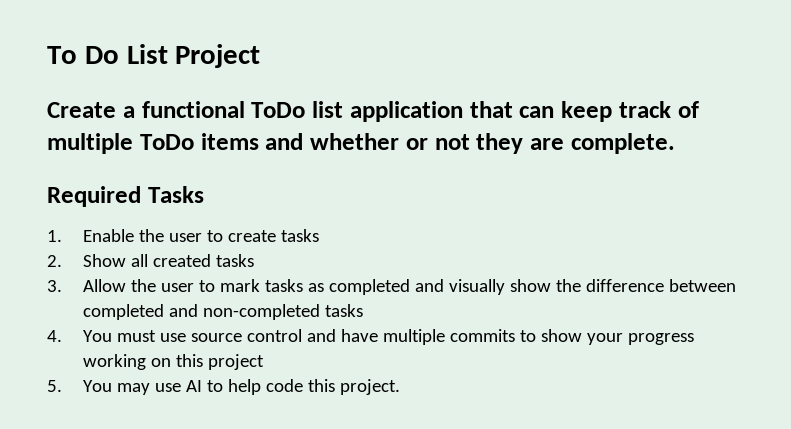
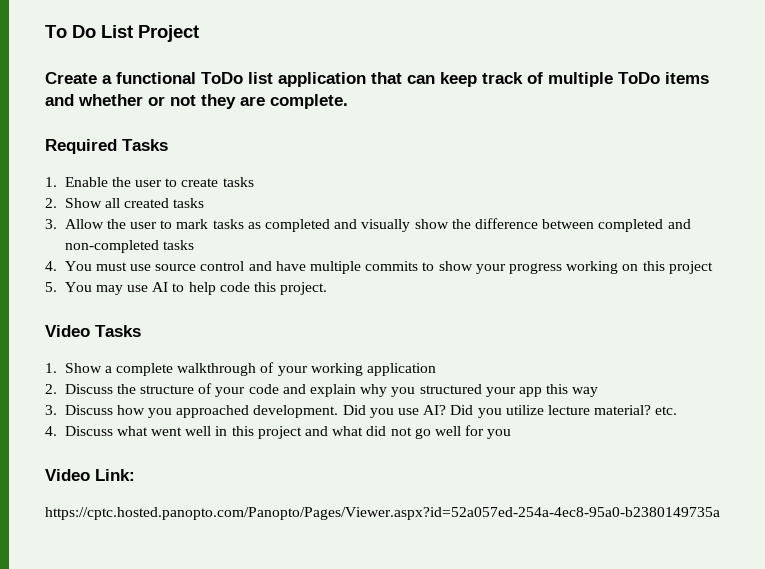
(400, 387) none -> [45,325,141,337] [45,362,437,376] [45,383,599,397] [45,405,678,418] [45,425,512,439] [45,469,135,481] [45,507,720,520] // Video Tasks // 1. Show a complete walkthrough of your working application // 2. Discuss the structure of your code and explain why you structured your app this way // 3. Discuss how you approached development. Did you use AI? Did you utilize lecture material? etc. // 4. Discuss what went well in this project and what did not go well for you // Video Link: // https://cptc.hosted.panopto.com/Panopto/Pages/Viewer.aspx?id=52a057ed-254a-4ec8-95a0-b2380149735a

